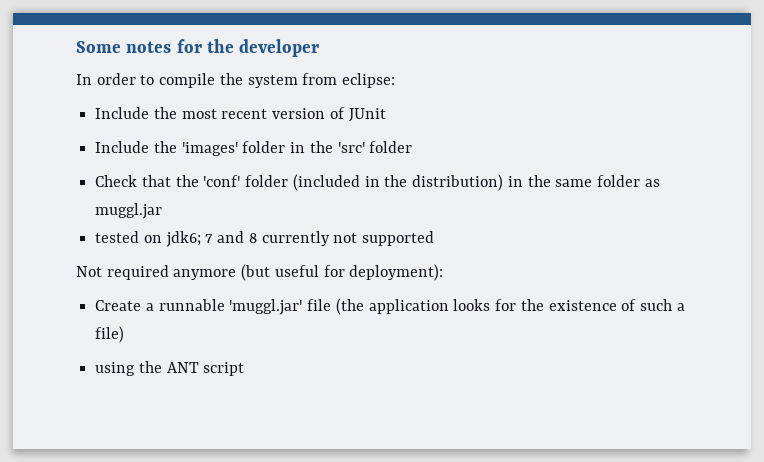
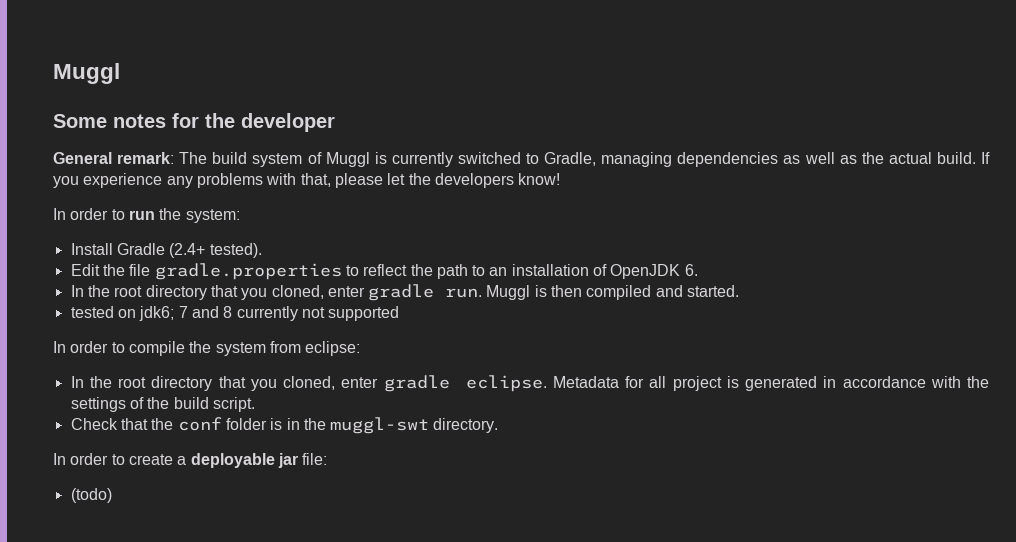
(76, 47) none -> [53,63,120,84] Muggl //
[76,73,396,88] [95,107,386,122] [95,141,413,156] [95,174,660,191] [95,203,163,219] In order to compile the system from eclipse: // Include the most recent version of JUnit // Include the 'images' folder in the 'src' folder // Check that the 'conf' folder (included in the distribution) in the same folder as muggl.jar -> [53,152,991,167] [53,173,561,188] [53,208,240,223] [70,243,262,258] [70,263,698,280] [70,284,740,301] General remark: The build system of Muggl is currently switched to Gradle, managing dependencies as well as the actual build. If you experience any problems with that, please let the developers know! // In order to run the system: // Install Gradle (2.4+ tested). // Edit the file gradle.properties to reflect the path to an installation of OpenJDK 6. // In the root directory that you cloned, enter gradle run. Muggl is then compiled and started.
[76,264,444,281] [95,298,685,315] [95,326,125,343] [95,361,245,376] Not required anymore (but useful for deployment): // Create a runnable 'muggl.jar' file (the application looks for the existence of such a file) // using the ANT script -> [53,341,361,356] [70,375,989,392] [70,397,255,412] [70,417,499,434] [53,453,328,468] [70,488,112,503] In order to compile the system from eclipse: // In the root directory that you cloned, enter gradle eclipse. Metadata for all project is generated in accordance with the settings of the build script. // Check that the conf folder is in the muggl-swt directory. // In order to create a deployable jar file: // (todo)

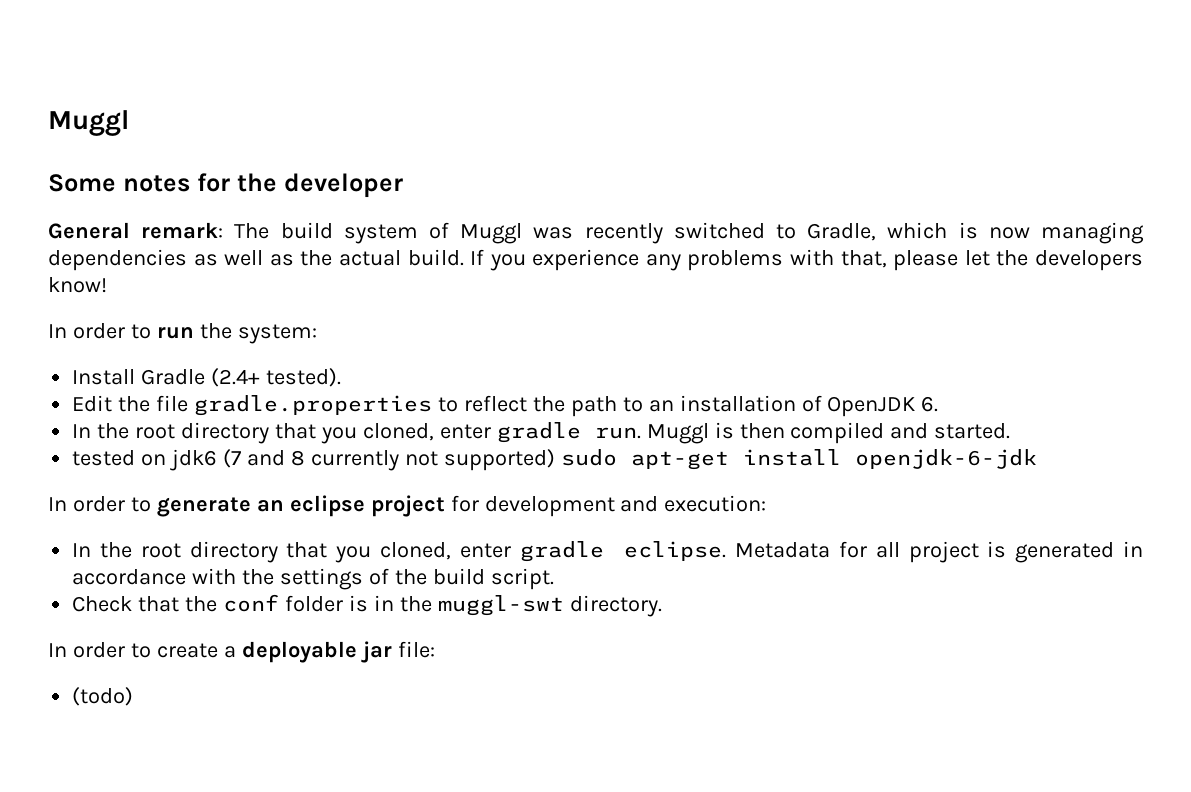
[374,152,453,167] is currently -> [533,223,663,244] was recently
(597, 159) none -> [887,222,1030,239] which is now
[139,306,188,321] jdk6; 7 -> [170,449,242,471] jdk6 (7
[328,306,400,321] [53,341,361,356] supported // In order to compile the system from eclipse: -> [443,449,1037,471] [48,495,767,517] supported) sudo apt-get install openjdk-6-jdk // In order to generate an eclipse project for development and execution:

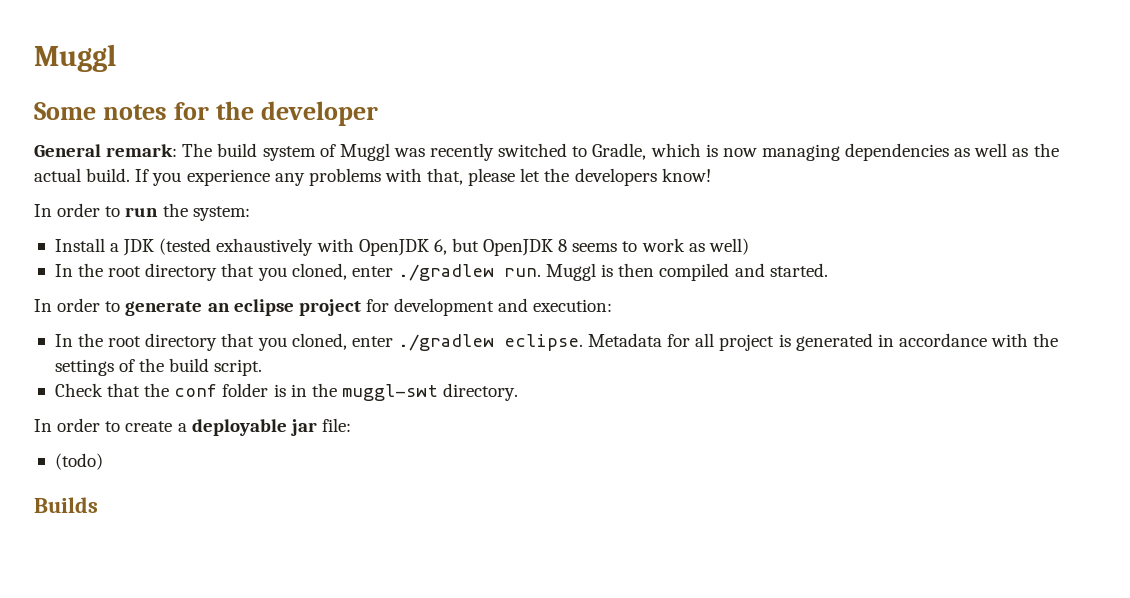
[141,368,342,387] [72,395,939,417] [72,422,581,444] Gradle (2.4+ tested). // Edit the file gradle.properties to reflect the path to an installation of OpenJDK 6. // In the root directory that you cloned, enter gradle -> [110,238,749,256] [54,263,494,281] a JDK (tested exhaustively with OpenJDK 6, but OpenJDK 8 seems to work as well) // In the root directory that you cloned, enter ./gradlew
[72,449,1037,471] // tested on jdk6 (7 and 8 currently not supported) sudo apt-get install openjdk-6-jdk -> (828, 270) none
[519,541,604,562] gradle -> [397,334,494,351] ./gradlew
(134, 696) none -> [34,497,98,513] // Builds

